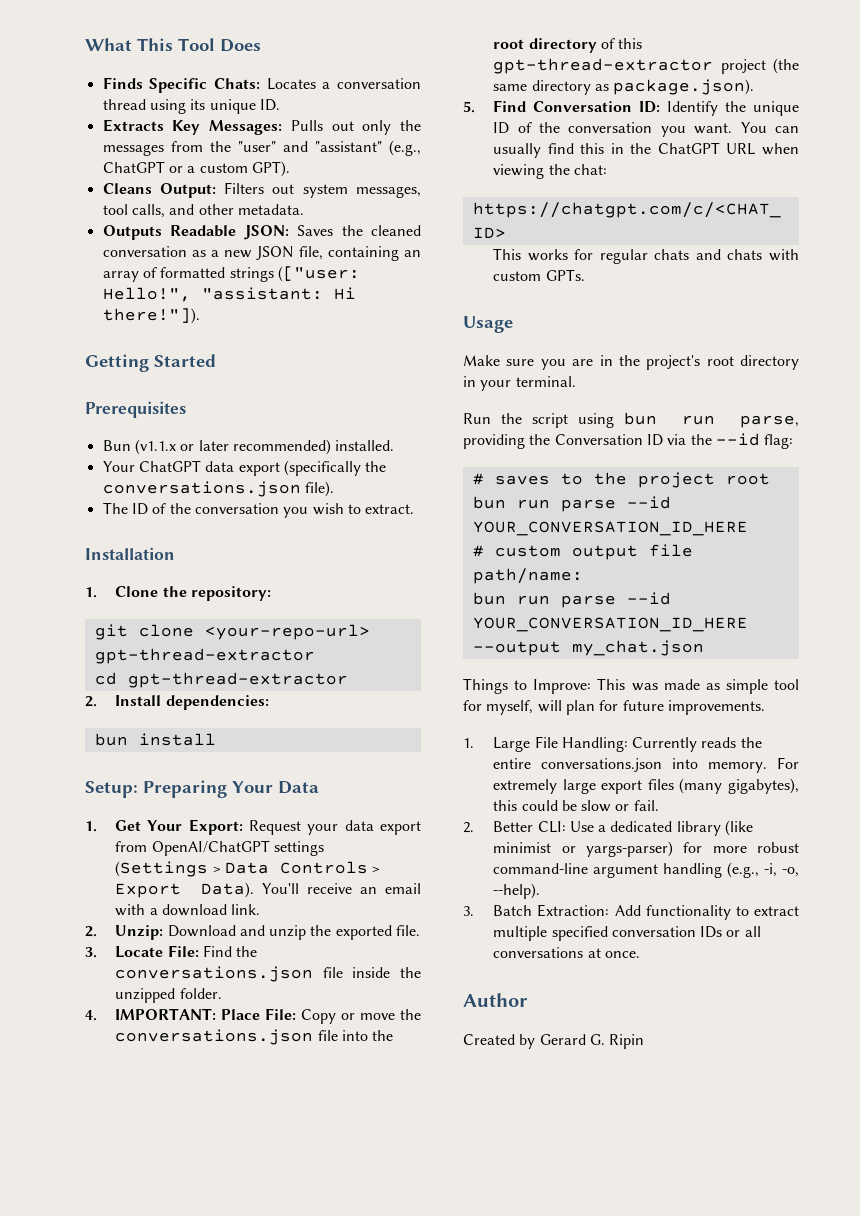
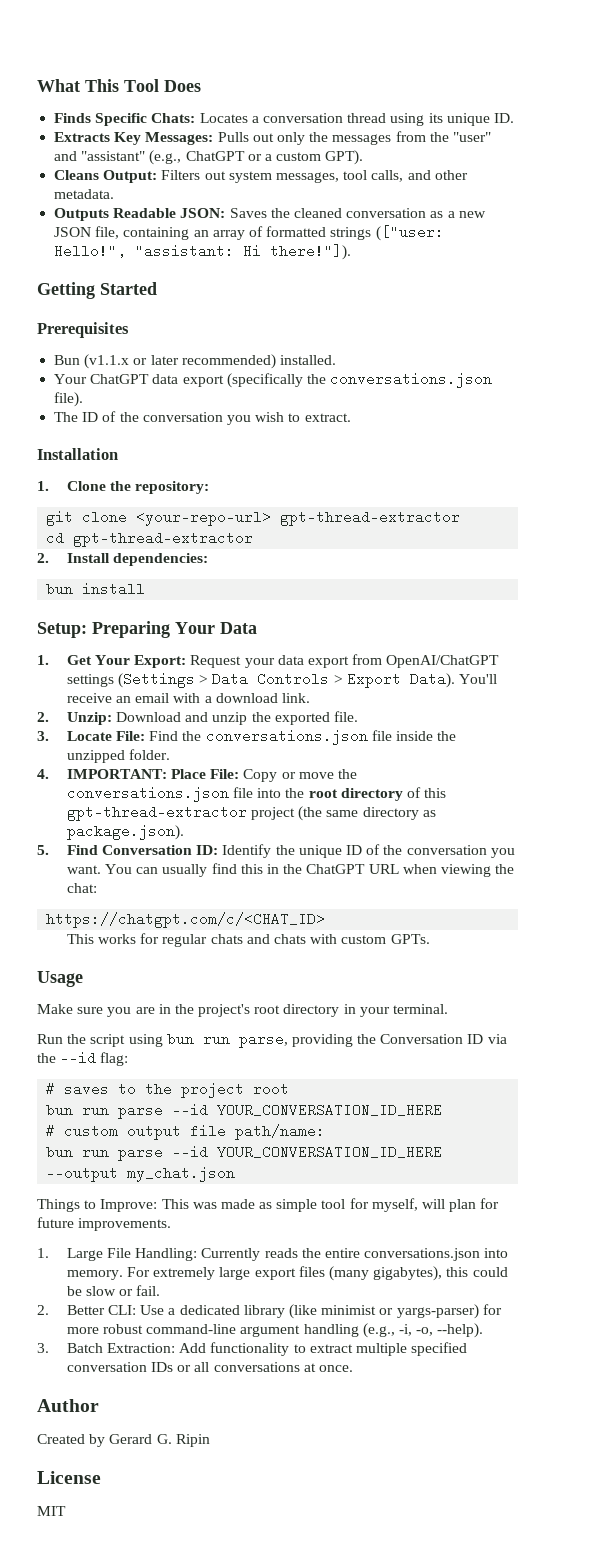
(645, 1041) none -> [37,1471,101,1484] [37,1506,66,1516] // License // MIT

